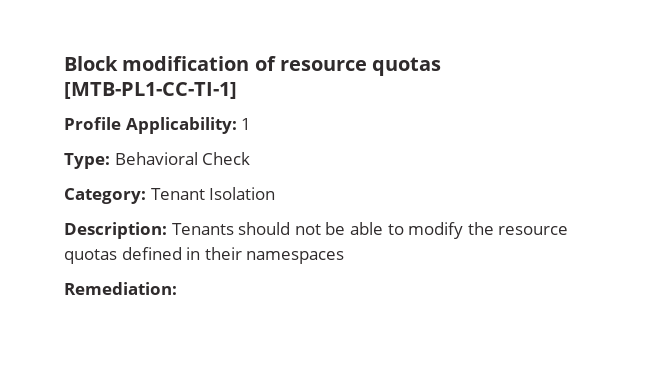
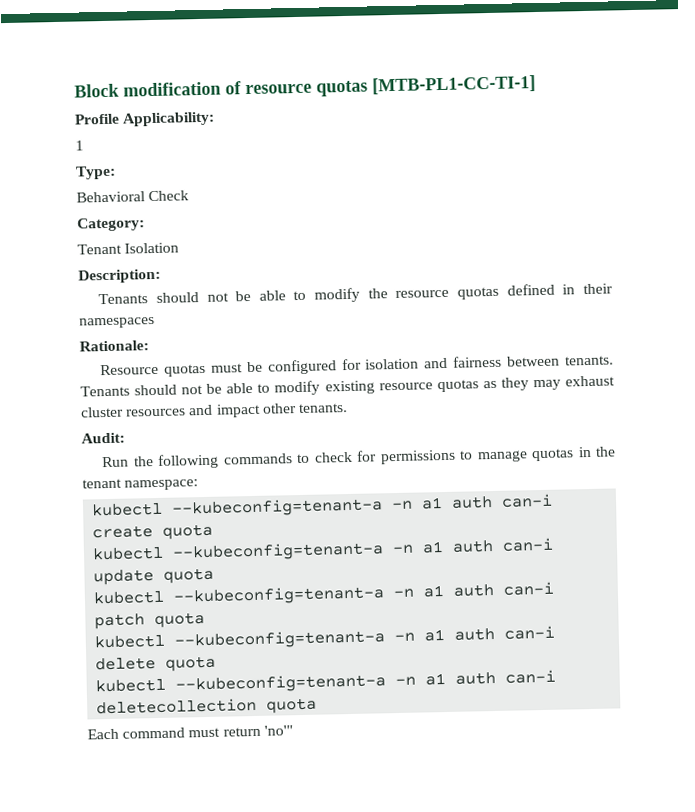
(237, 125) none -> (216, 119) //
(110, 161) none -> (116, 172) //
(146, 196) none -> (145, 224) //
(167, 230) none -> (161, 276) //
[64,282,177,295] Remediation: -> [79,340,149,352] [100,355,614,377] [80,375,615,397] [80,403,348,418] [81,432,125,444] [102,446,616,469] [82,478,199,491] [91,493,554,518] [92,523,214,540] [92,537,555,562] [93,567,215,586] [93,581,555,606] [94,611,206,630] [94,625,556,650] [95,655,217,672] [95,669,557,694] [96,697,318,715] [87,725,293,740] Rationale: // Resource quotas must be configured for isolation and fairness between tenants. Tenants should not be able to modify existing resource quotas as they may exhaust cluster resources and impact other tenants. // Audit: // Run the following commands to check for permissions to manage quotas in the tenant namespace: // kubectl --kubeconfig=tenant-a -n a1 auth can-i create quota // kubectl --kubeconfig=tenant-a -n a1 auth can-i update quota // kubectl --kubeconfig=tenant-a -n a1 auth can-i patch quota // kubectl --kubeconfig=tenant-a -n a1 auth can-i delete quota // kubectl --kubeconfig=tenant-a -n a1 auth can-i deletecollection quota // Each command must return 'no'"

